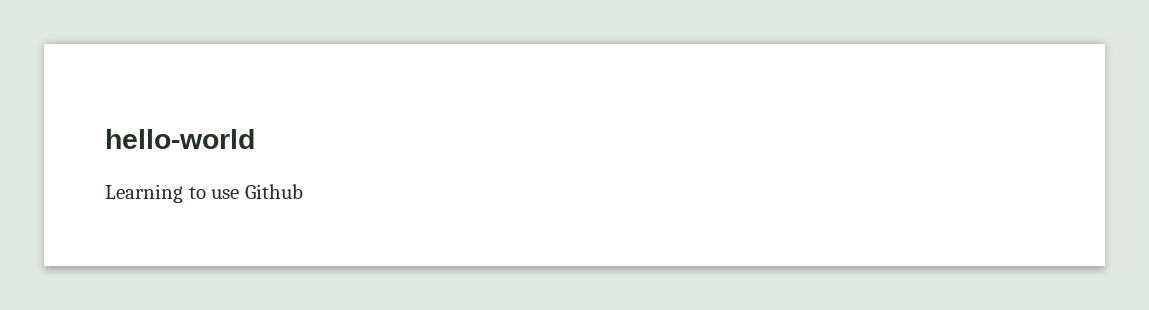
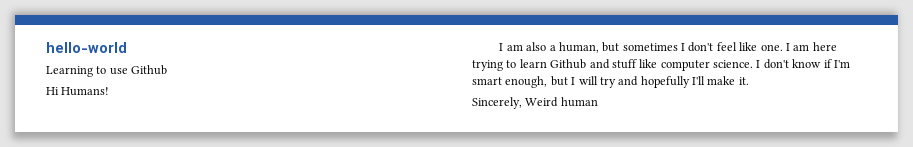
(303, 191) none -> [46,87,110,96] [499,42,837,53] [472,59,850,71] [472,76,749,88] [472,97,598,109] // Hi Humans! // I am also a human, but sometimes I don't feel like one. I am here trying to learn Github and stuff like computer science. I don't know if I'm smart enough, but I will try and hopefully I'll make it. // Sincerely, Weird human

